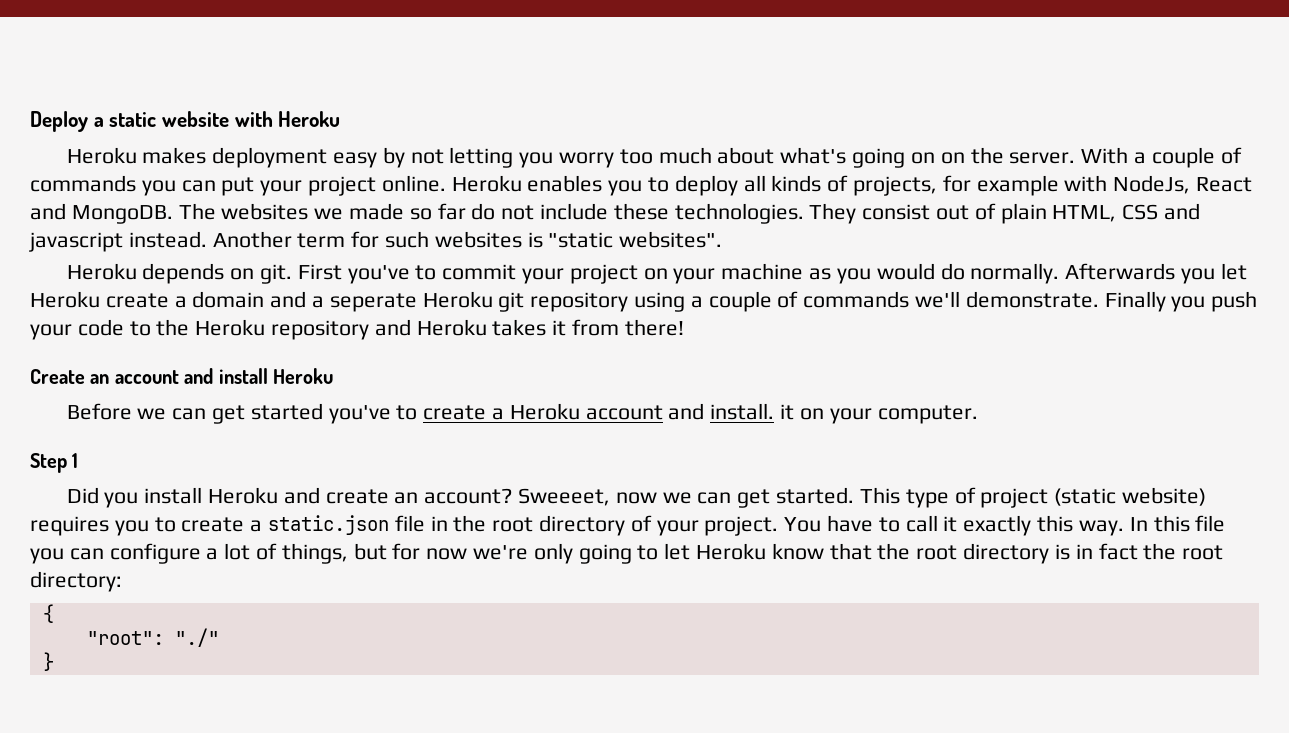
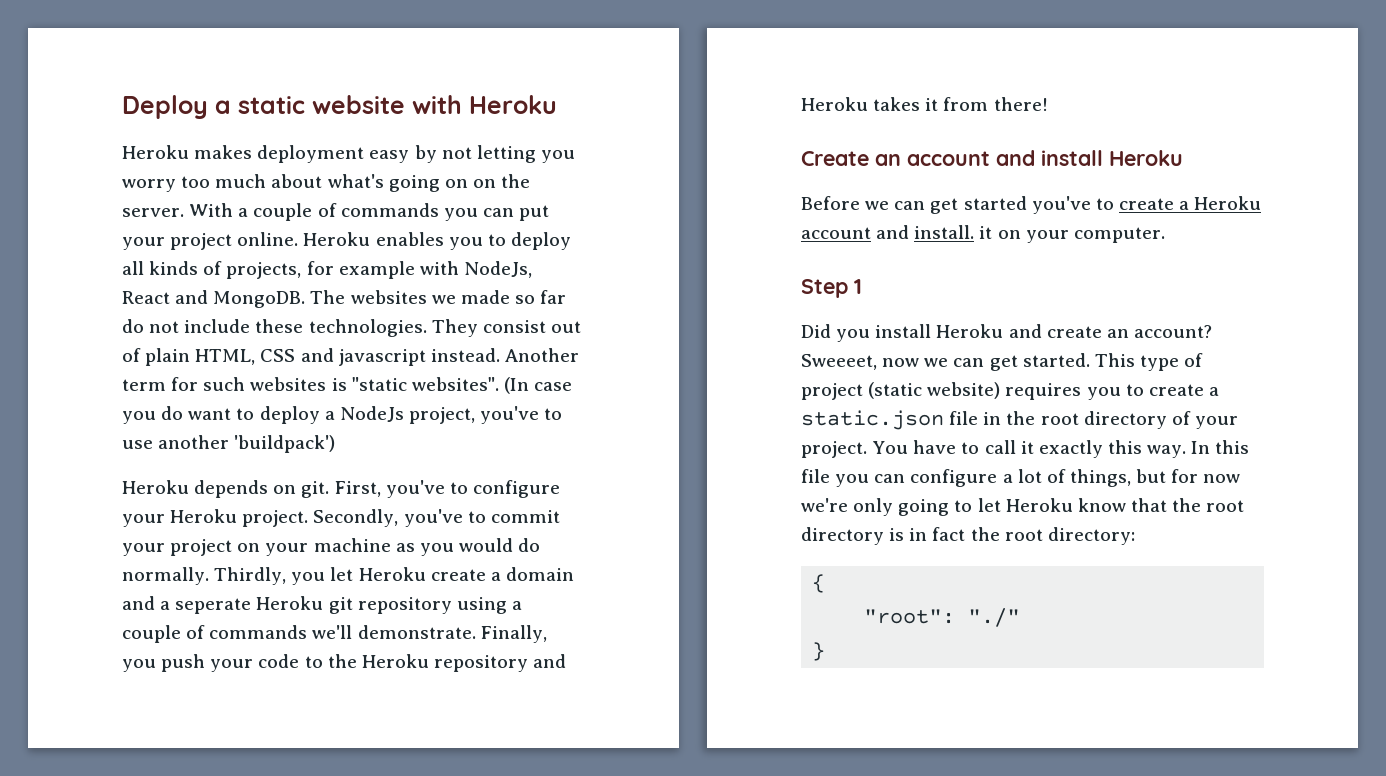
[66,263,342,284] // Heroku depends on git. First -> [503,377,573,394] [122,406,563,424] [122,435,336,453] [122,480,560,498] [122,509,399,527] (In case you do want to deploy a NodeJs project, you've to use another 'buildpack') // Heroku depends on git. First, you've to configure your Heroku project. Secondly,
[1065,263,1176,280] Afterwards -> [214,567,287,585] Thirdly,
[1104,291,1166,312] Finally -> [480,625,547,643] Finally,

